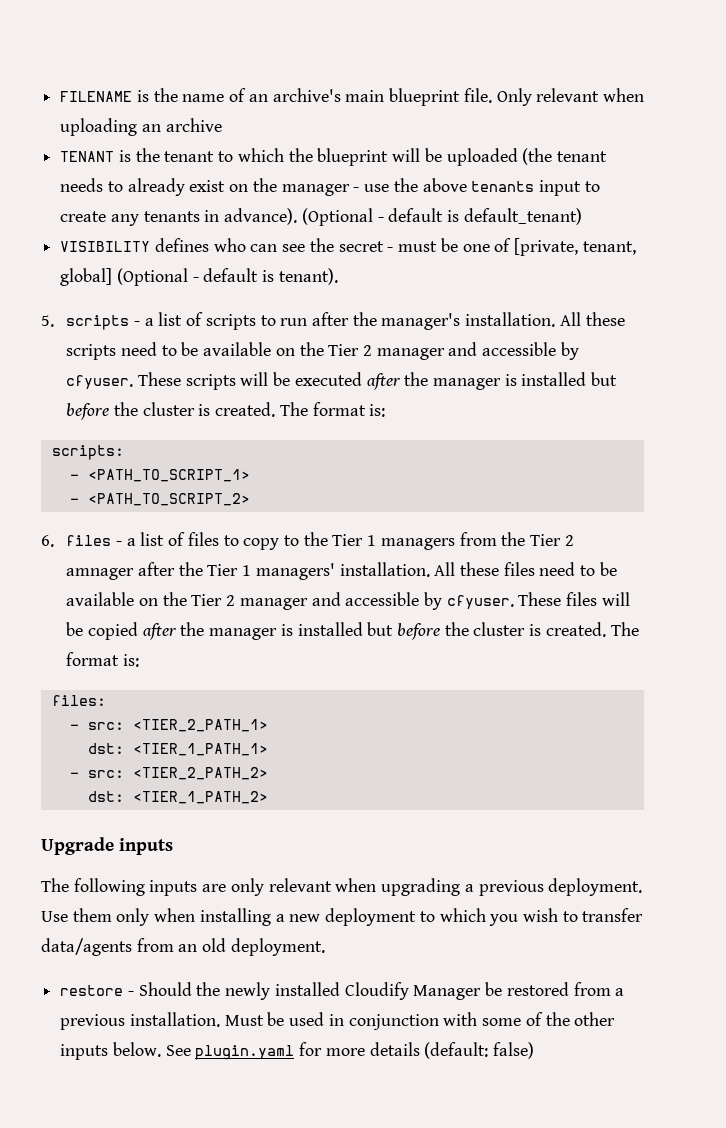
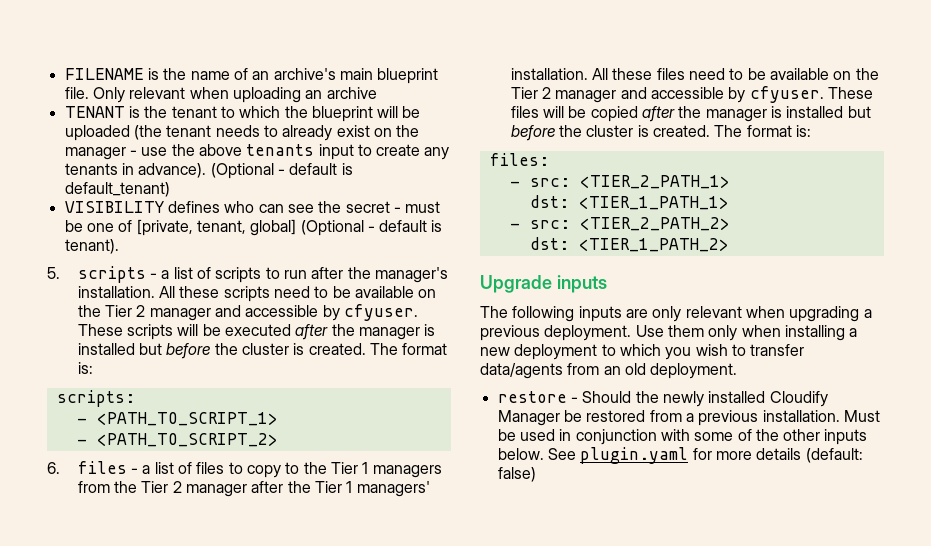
[66,568,135,580] amnager -> [186,484,248,497] manager

